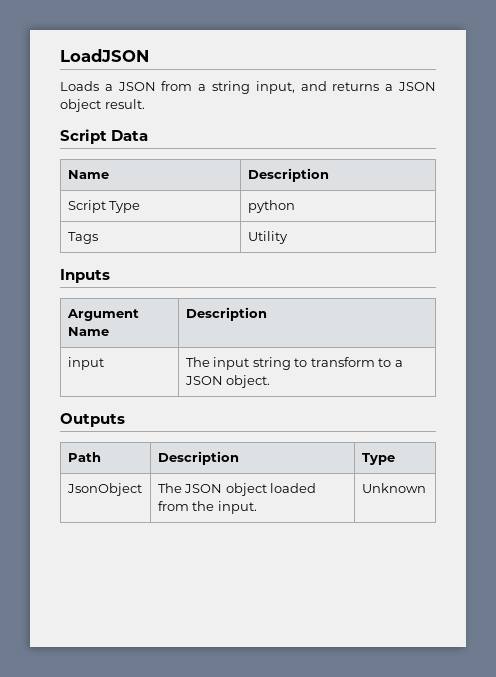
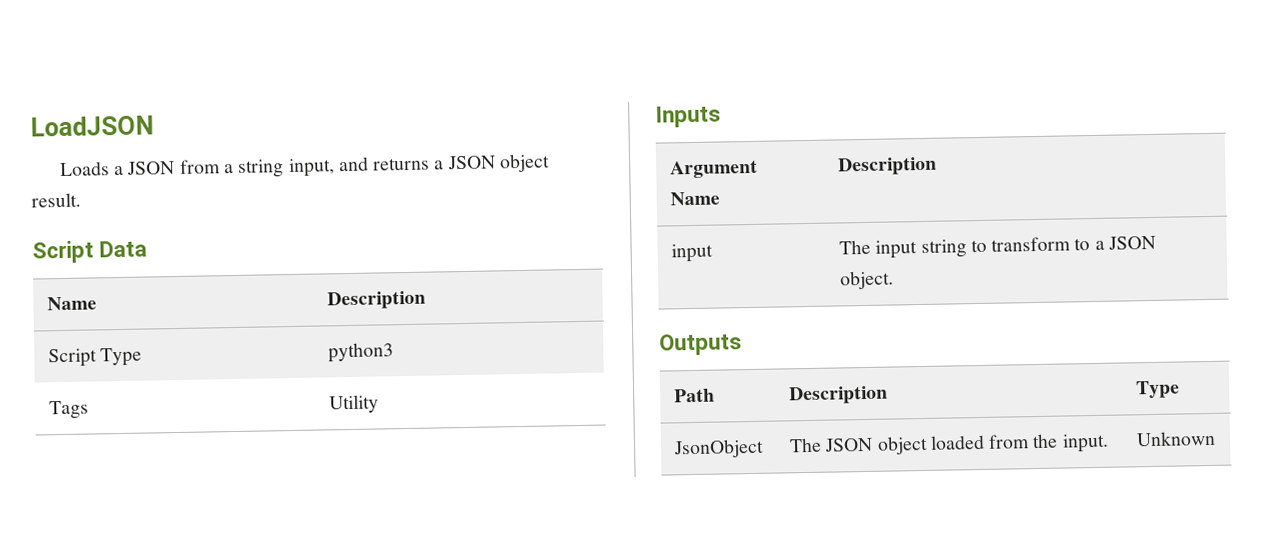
[247,200,295,213] python -> [327,342,394,363] python3

